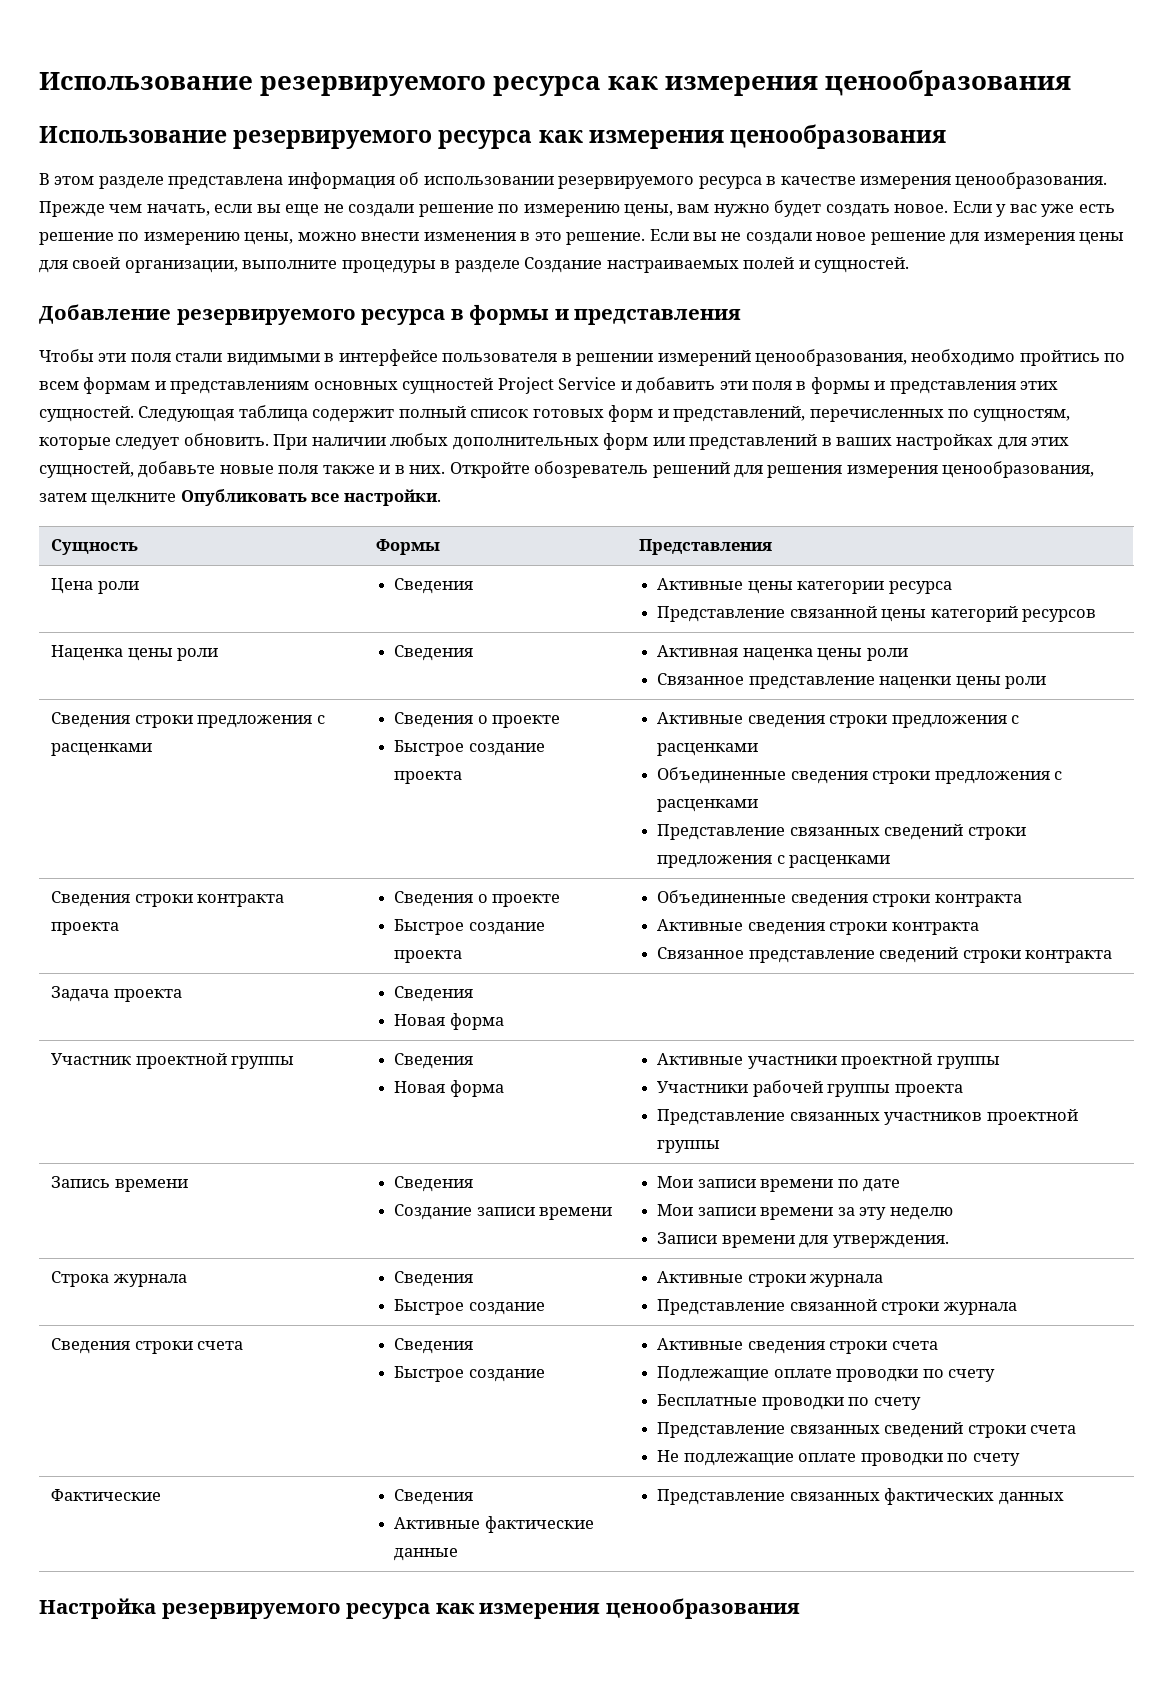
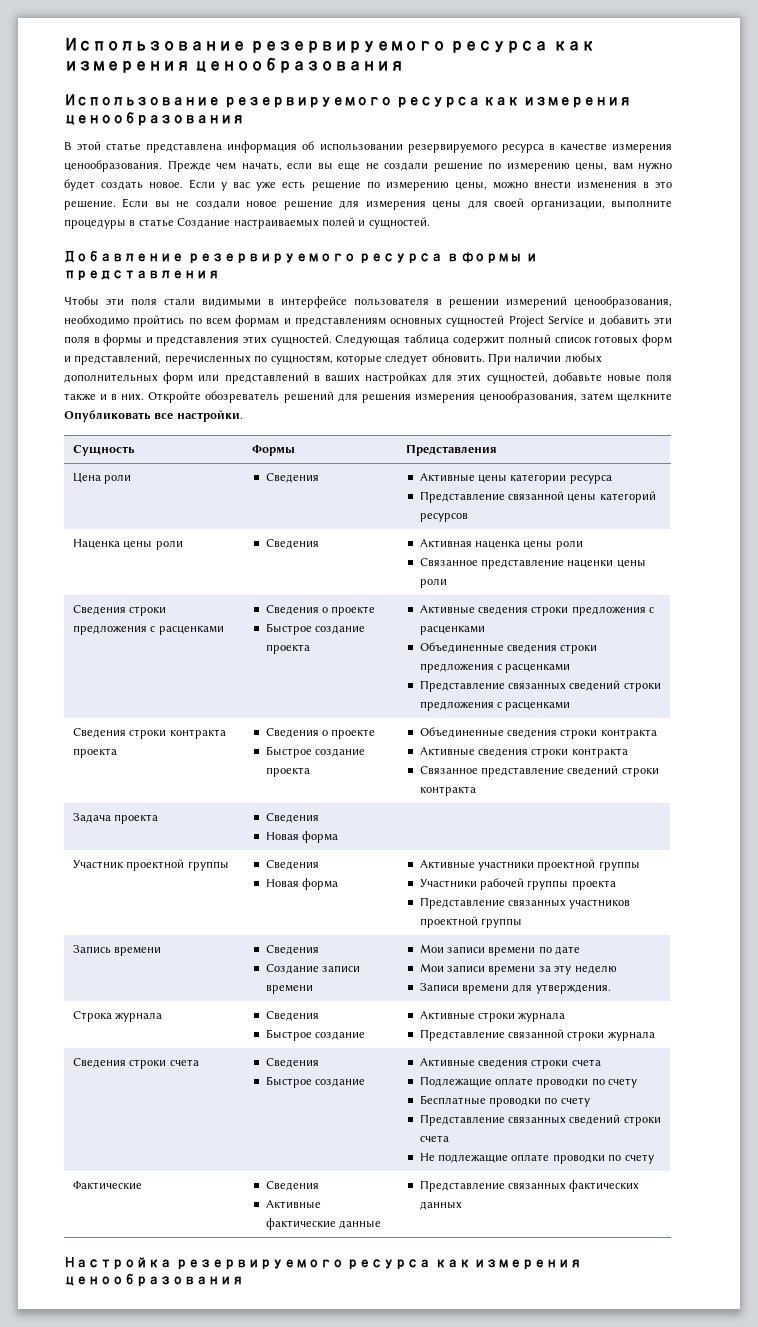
[54,176,164,189] этом разделе -> [77,141,142,151] этой статье
[454,260,520,273] разделе -> [138,219,174,227] статье

